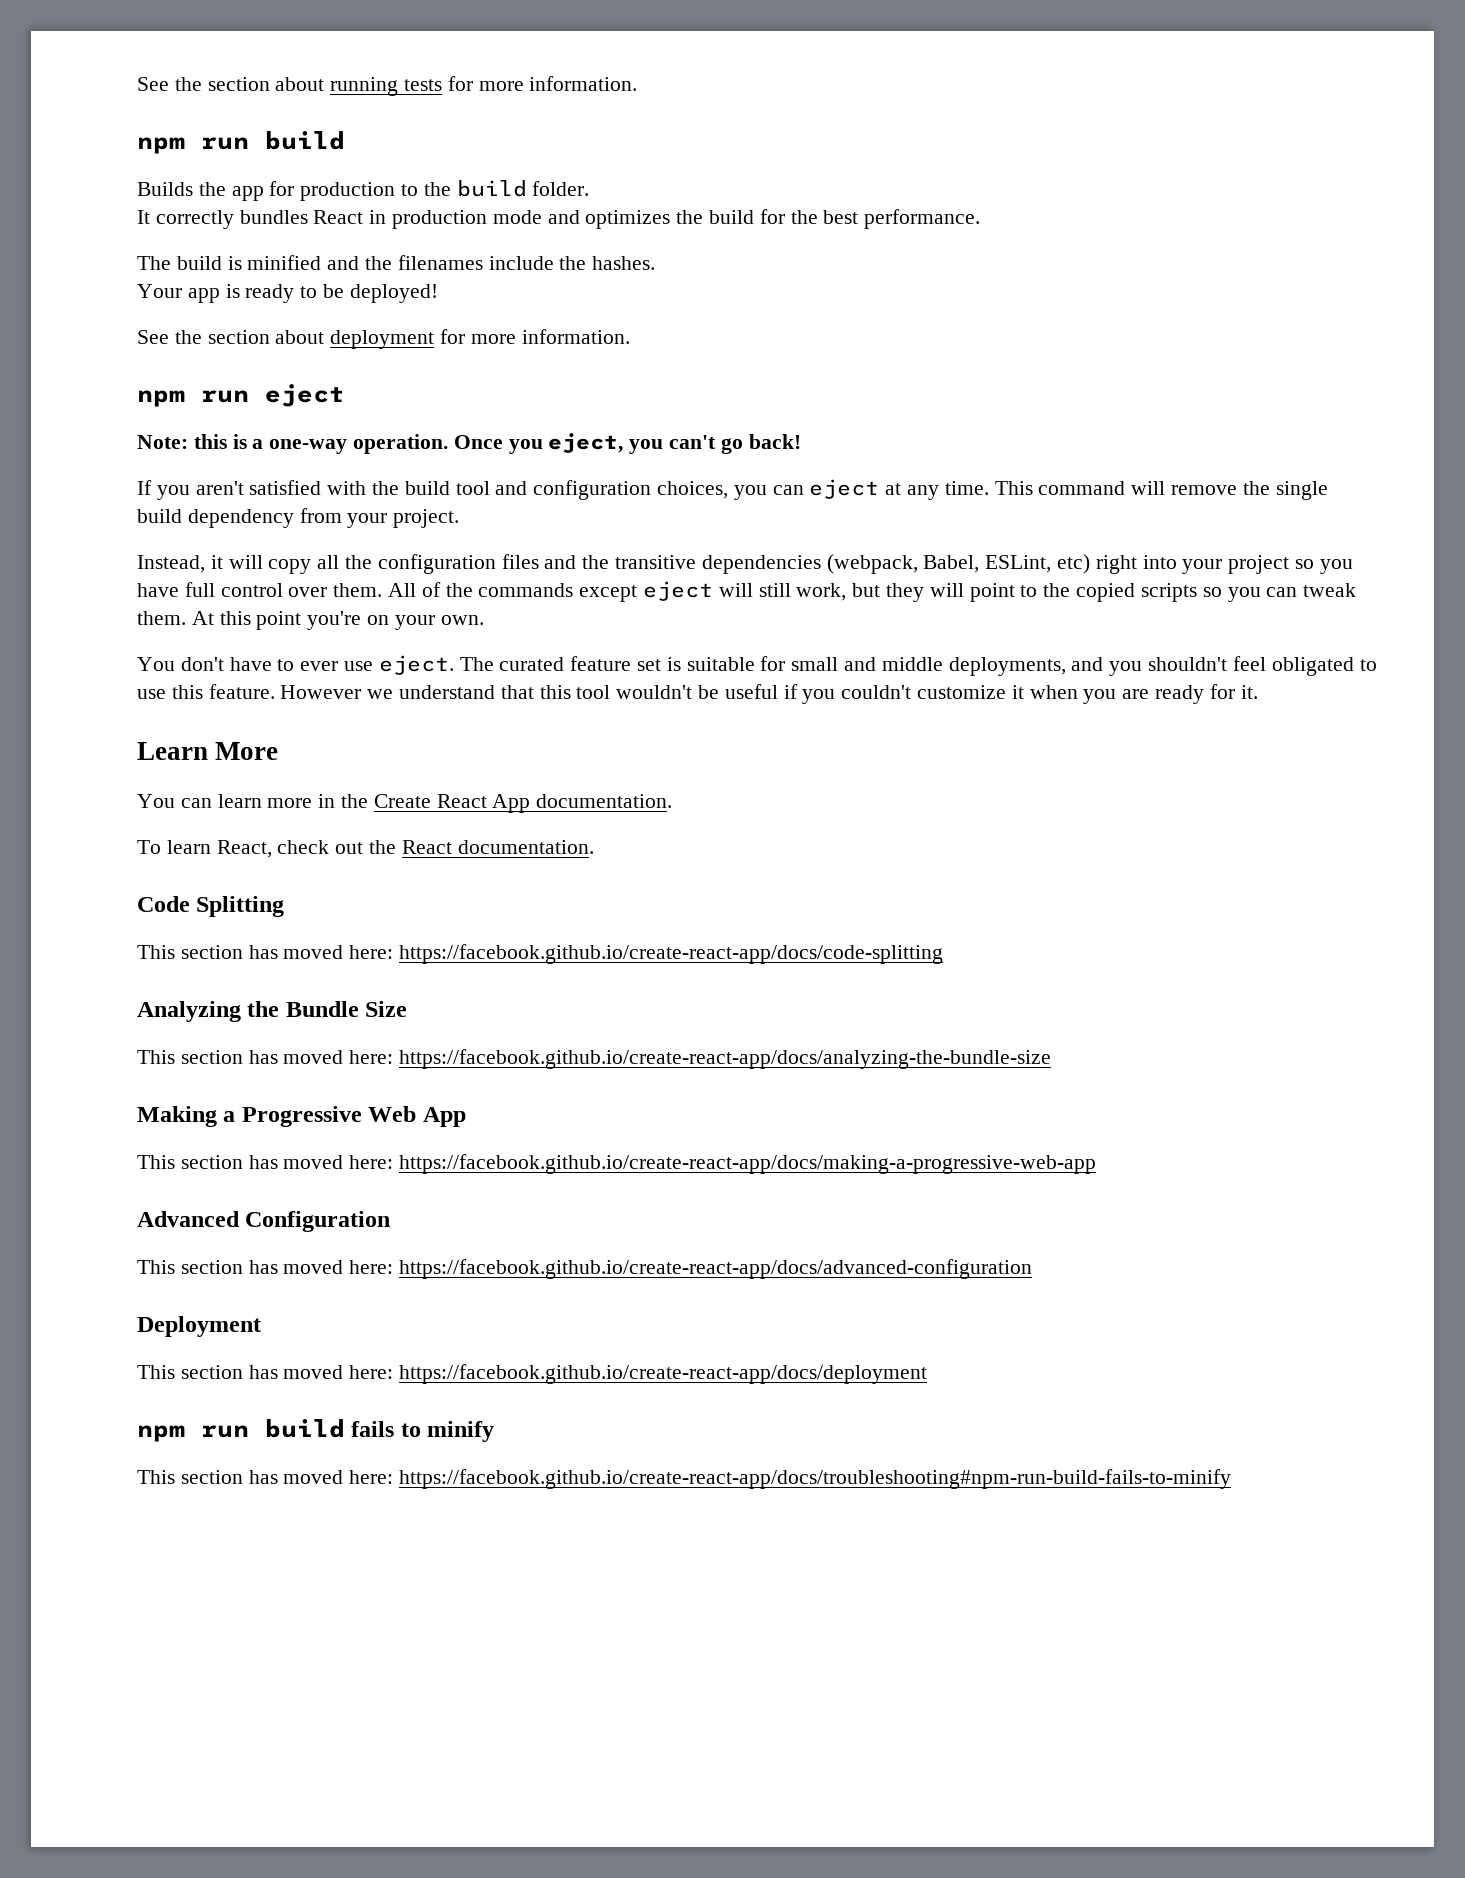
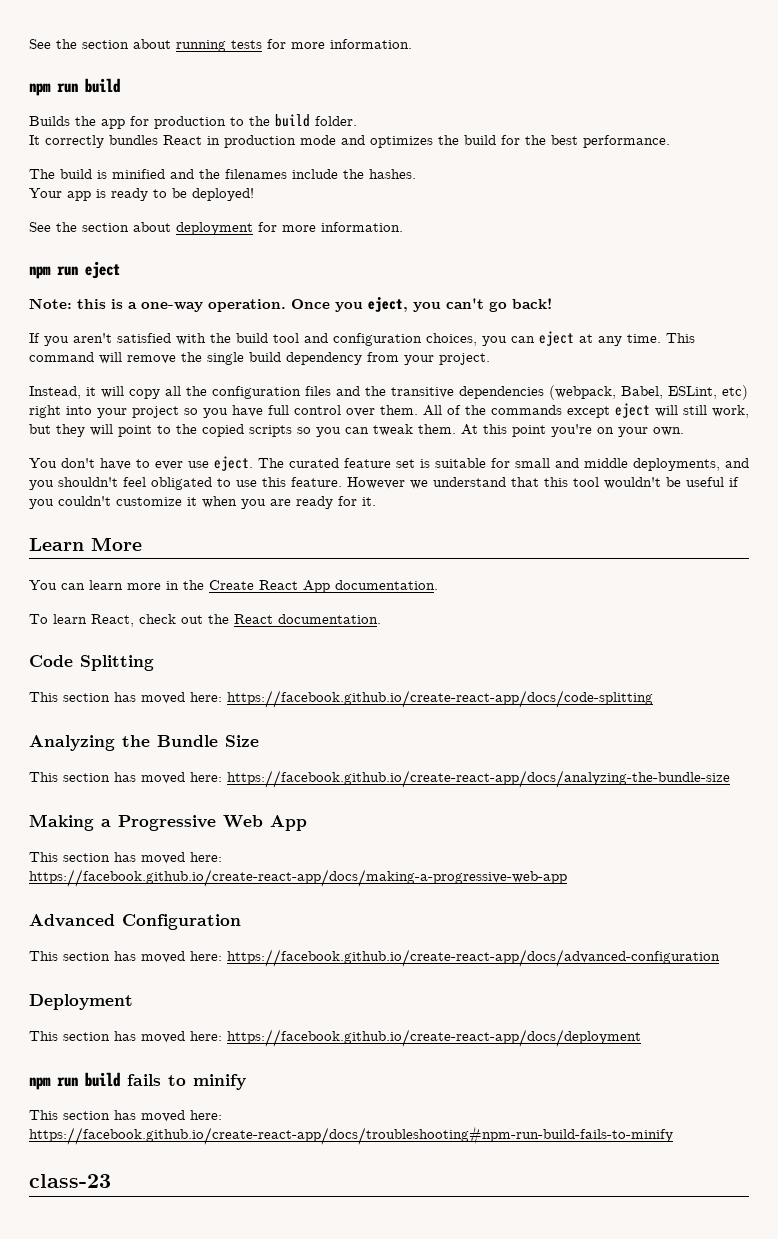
(1232, 1479) none -> [29,1174,111,1188] // class-23

